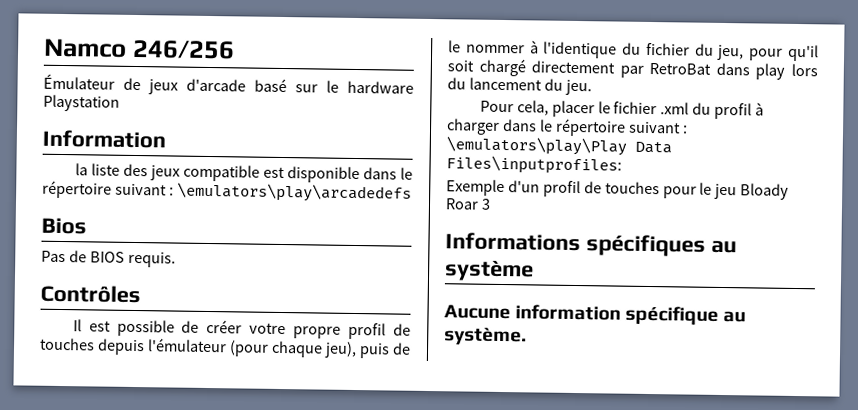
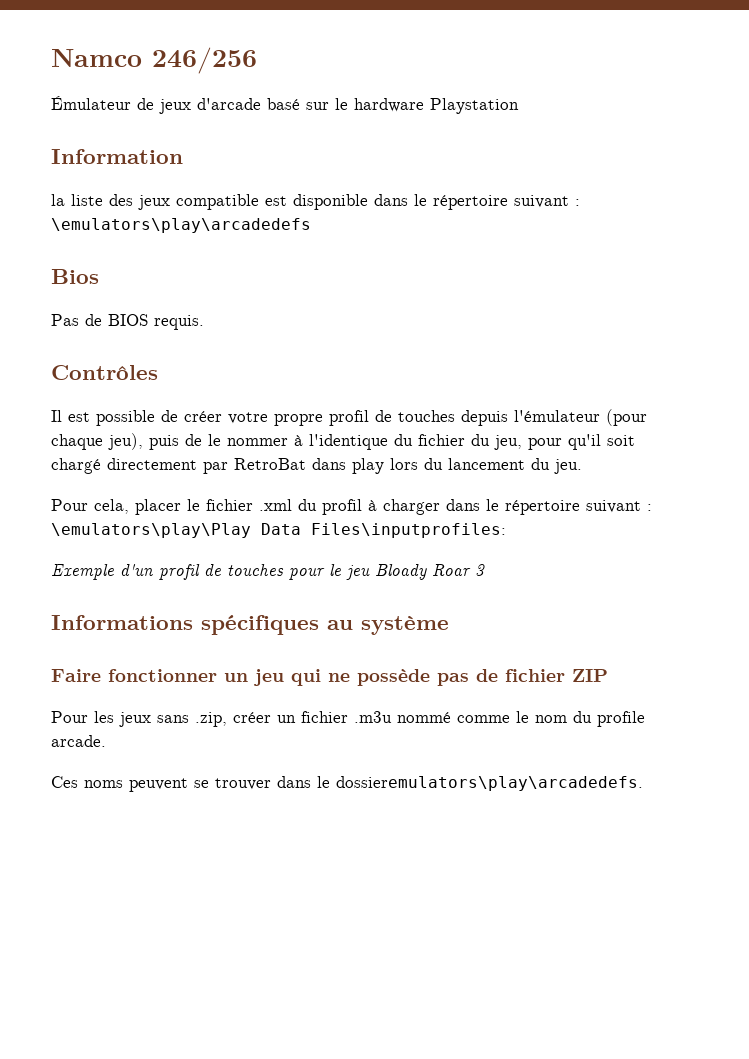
[444,304,747,325] [444,327,527,346] Aucune information spécifique au système. -> [51,669,608,686] [51,711,645,727] [51,735,106,747] [51,776,643,792] Faire fonctionner un jeu qui ne possède pas de fichier ZIP // Pour les jeux sans .zip, créer un fichier .m3u nommé comme le nom du profile arcade. // Ces noms peuvent se trouver dans le dossieremulators\play\arcadedefs.

